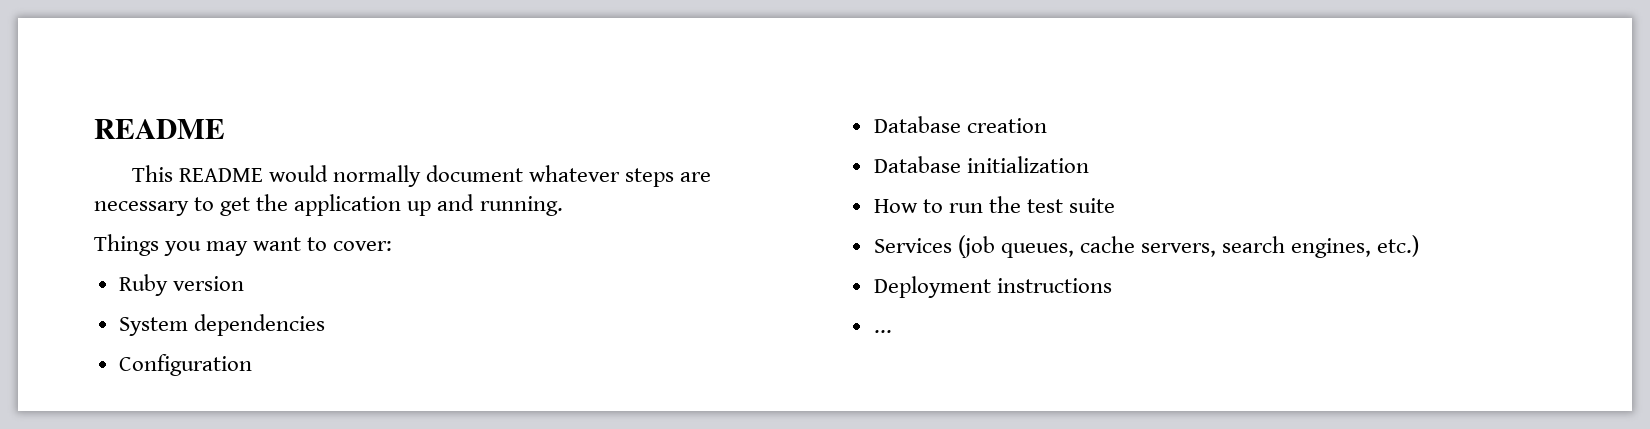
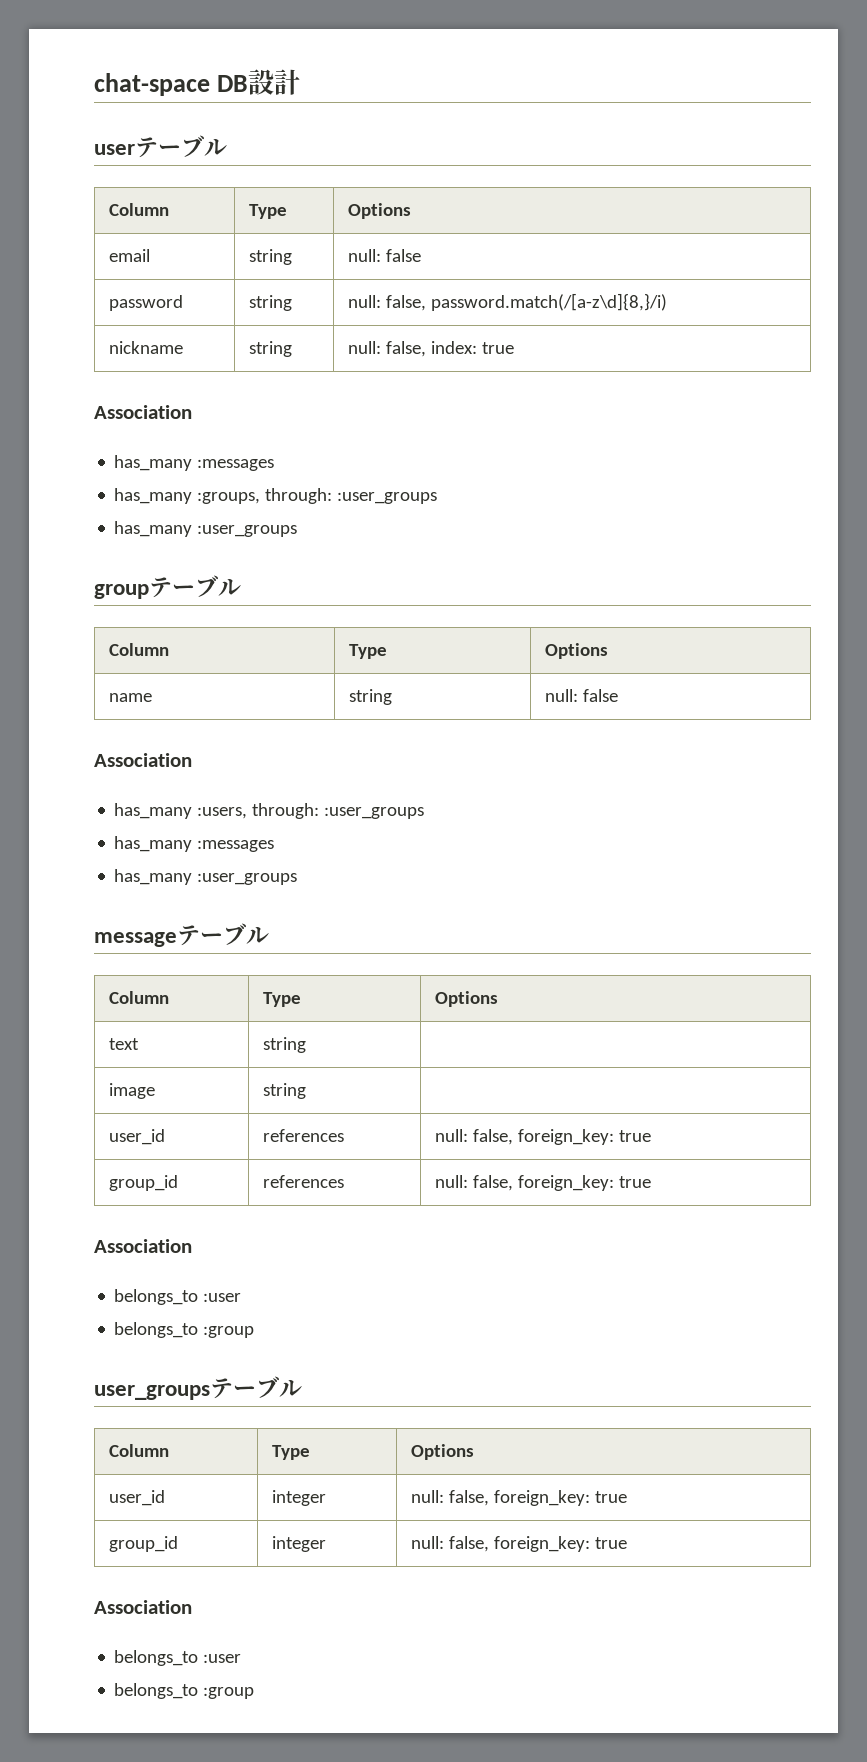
[94,119,225,139] [131,165,712,187] [94,194,563,216] [94,234,393,256] [118,274,244,296] [118,314,325,336] [118,354,252,376] [873,116,1047,133] [873,156,1089,173] [873,196,1116,213] [873,235,1420,258] [873,276,1112,298] [873,330,892,333] README // This README would normally document whatever steps are necessary to get the application up and running. // Things you may want to cover: // Ruby version // System dependencies // Configuration // Database creation // Database initialization // How to run the test suite // Services (job queues, cache servers, search engines, etc.) // Deployment instructions // ... -> [94,69,301,96] [94,135,227,158] [108,203,169,216] [248,204,287,219] [347,203,411,219] [108,249,150,262] [248,249,292,265] [347,249,421,262] [108,295,183,311] [248,295,292,311] [347,293,667,311] [108,341,183,354] [248,341,292,357] [347,341,514,357] [94,405,192,419] [114,455,275,471] [114,488,438,504] [114,521,298,537] [94,575,241,599] [108,643,169,656] [348,644,387,659] [544,643,608,659] [108,693,152,702] [348,689,392,705] [544,689,618,702] [94,753,192,767] [114,803,425,819] [114,836,275,852] [114,869,298,885] [94,923,269,947] [108,991,169,1004] [262,992,301,1007] [434,991,498,1007] [108,1038,139,1050] [262,1037,306,1053] [108,1083,155,1099] [262,1083,306,1099] [108,1129,165,1145] [262,1129,344,1142] [434,1129,651,1145] [108,1175,178,1191] [262,1175,344,1188] [434,1175,651,1191] [94,1239,192,1253] [114,1289,242,1305] [114,1322,255,1338] [94,1376,302,1400] [108,1444,169,1457] [271,1445,310,1460] [410,1444,474,1460] [108,1490,165,1506] [271,1490,326,1506] [410,1490,627,1506] [108,1536,178,1552] [271,1536,326,1552] [410,1536,627,1552] [94,1600,192,1614] [114,1650,242,1666] [114,1683,255,1699] chat-space DB設計 // userテーブル // Column | Type | Options // email | string | null: false // password | string | null: false, password.match(/[a-z\d]{8,}/i) // nickname | string | null: false, index: true // Association // has_many :messages // has_many :groups, through: :user_groups // has_many :user_groups // groupテーブル // Column | Type | Options // name | string | null: false // Association // has_many :users, through: :user_groups // has_many :messages // has_many :user_groups // messageテーブル // Column | Type | Options // text | string | // image | string | // user_id | references | null: false, foreign_key: true // group_id | references | null: false, foreign_key: true // Association // belongs_to :user // belongs_to :group // user_groupsテーブル // Column | Type | Options // user_id | integer | null: false, foreign_key: true // group_id | integer | null: false, foreign_key: true // Association // belongs_to :user // belongs_to :group

